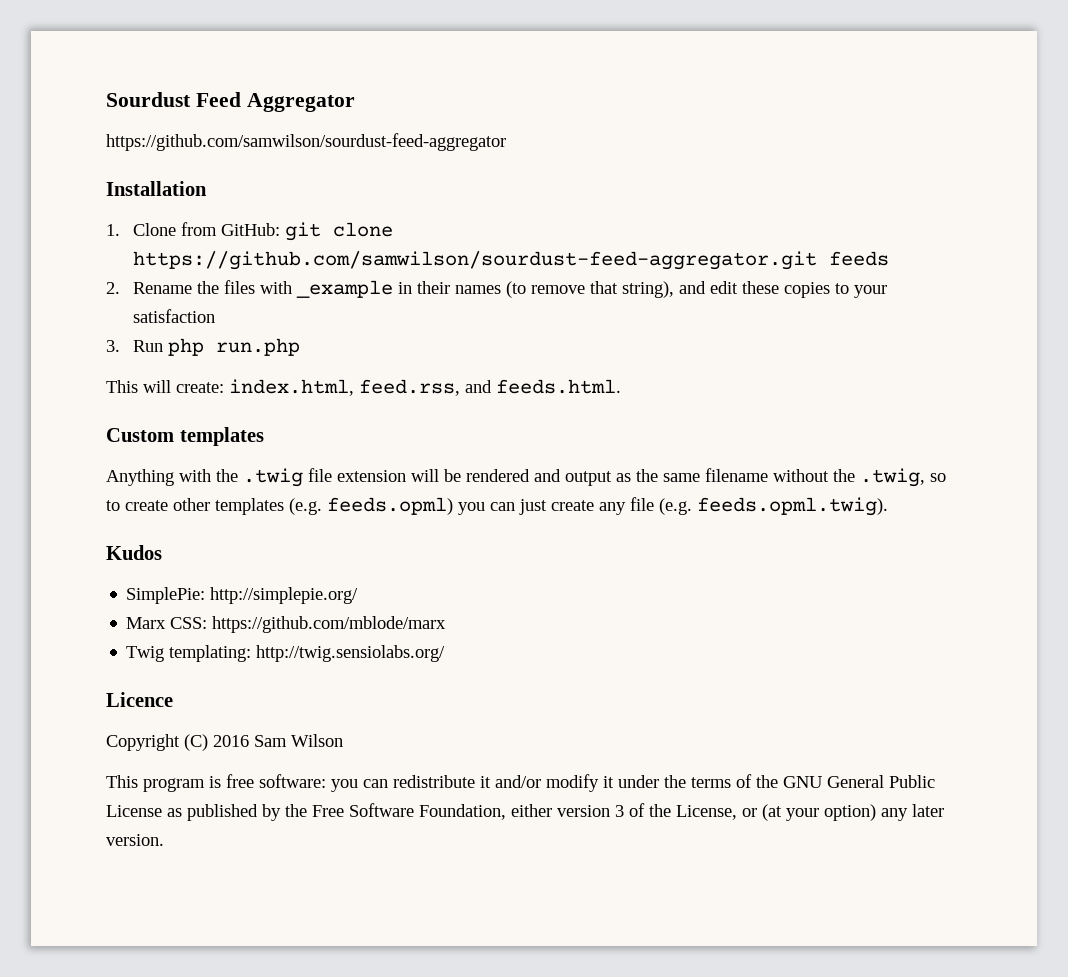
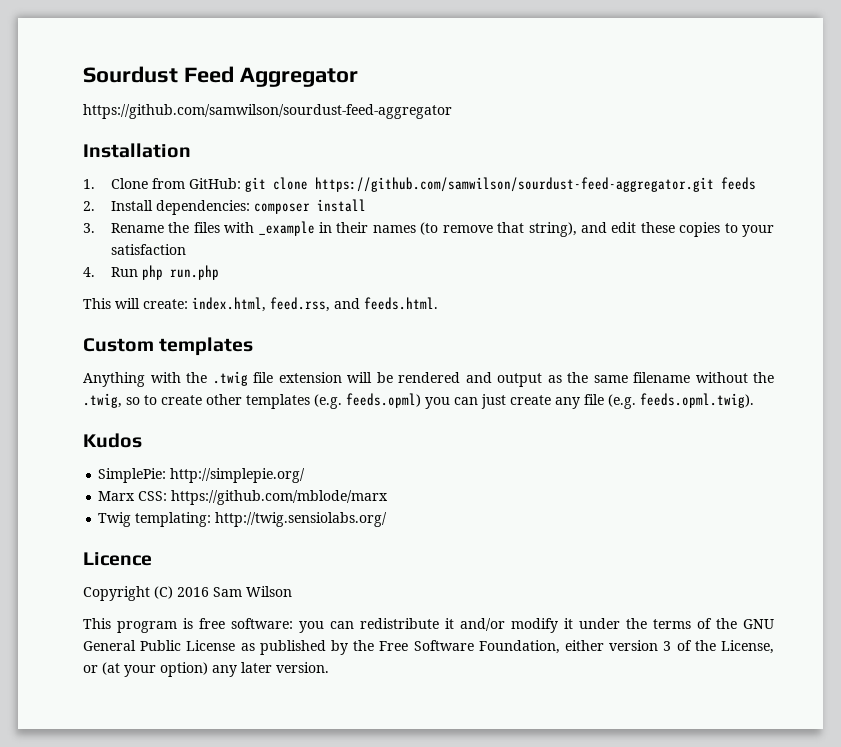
(120, 288) none -> [110,199,366,215] [83,223,95,233] Install dependencies: composer install // 3.
[106,340,120,352] 3. -> [83,267,95,277] 4.

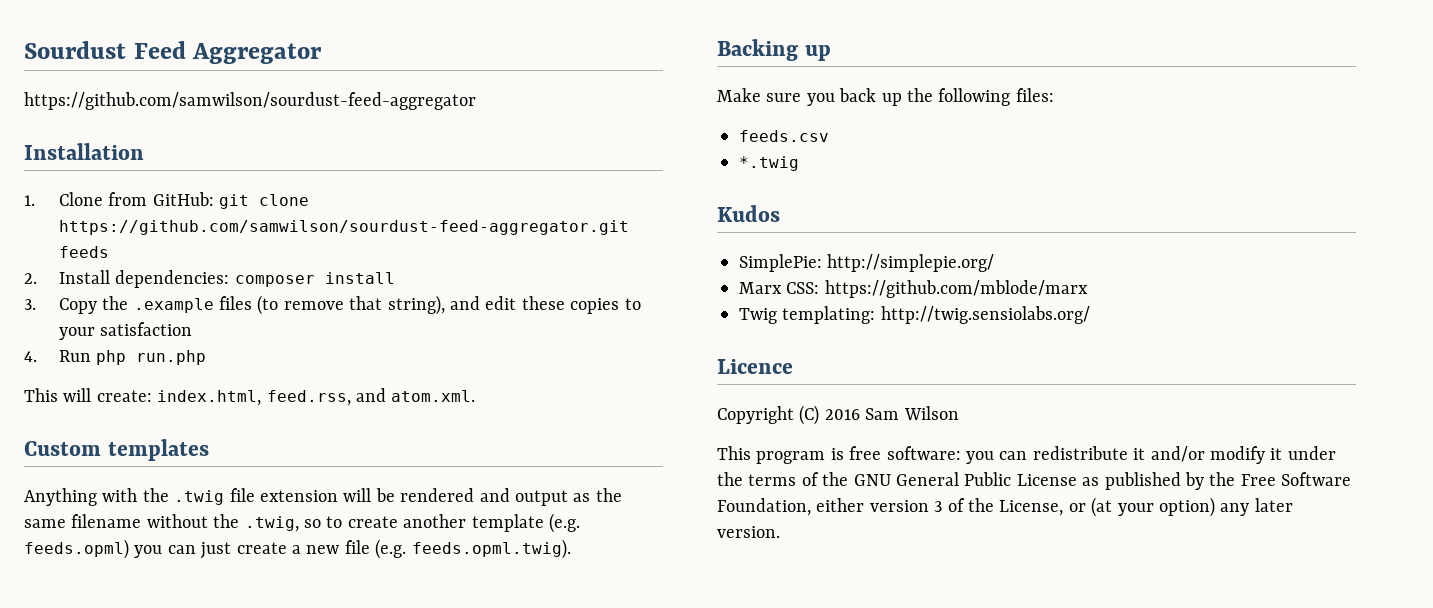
[110,221,416,236] Rename the files with _example in their names -> [58,296,252,314] Copy the .example files
[364,297,438,310] feeds.html. -> [391,390,476,402] atom.xml.
[206,394,310,409] other templates -> [403,514,544,532] another template
[555,397,580,409] any -> [292,545,340,554] a new
(754, 400) none -> [717,39,831,61] [717,88,1054,106] [739,130,829,142] [739,156,799,171] // Backing up // Make sure you back up the following files: // feeds.csv // *.twig

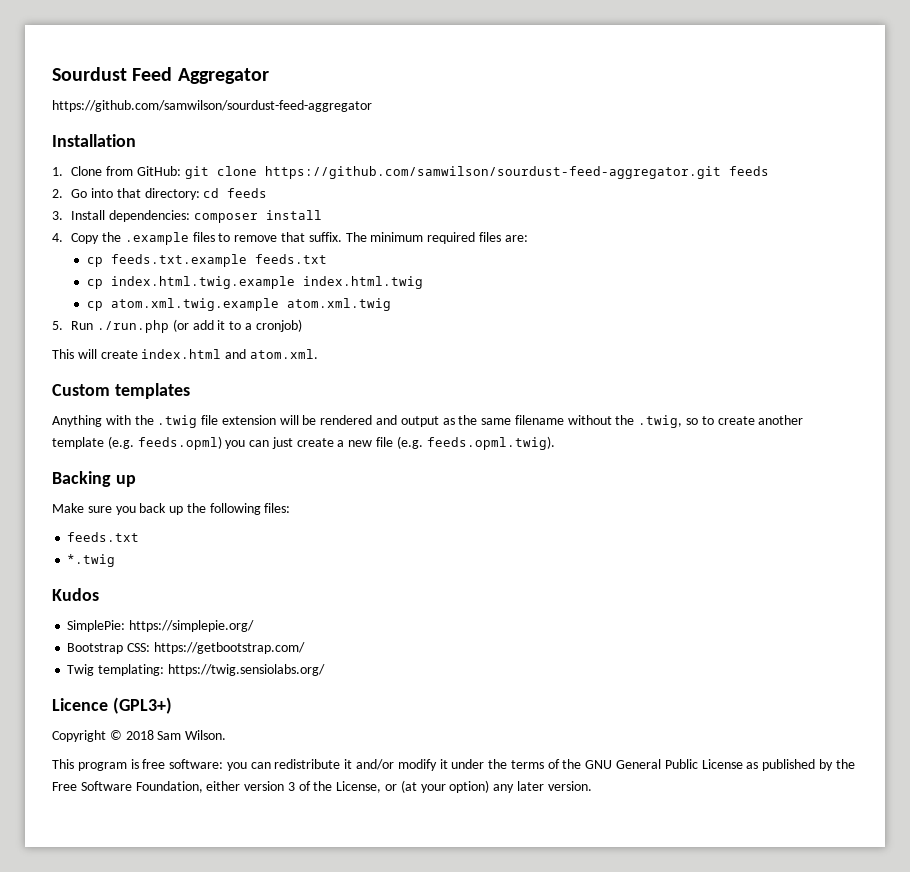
(37, 278) none -> [71,188,268,200] [52,211,63,220] Go into that directory: cd feeds // 3.
[24,299,36,310] 3. -> [52,233,63,242] 4.
[257,295,279,315] (to -> [218,233,231,242] to
[387,295,641,315] [58,322,193,340] [24,350,207,365] string), and edit these copies to your satisfaction // 4. Run php run.php -> [308,232,528,244] [86,254,327,267] [86,276,423,289] [86,298,391,311] [52,319,302,333] suffix. The minimum required files are: // cp feeds.txt.example feeds.txt // cp index.html.twig.example index.html.twig // cp atom.xml.twig.example atom.xml.twig // 5. Run ./run.php (or add it to a cronjob)
[96,390,351,406] create: index.html, feed.rss, -> [100,349,222,359] create index.html
[739,130,829,142] feeds.csv -> [67,532,140,542] feeds.txt
[827,254,995,272] [739,280,1088,298] http://simplepie.org/ // Marx CSS: https://github.com/mblode/marx -> [129,620,255,632] [67,642,305,654] https://simplepie.org/ // Bootstrap CSS: https://getbootstrap.com/
[880,306,1090,324] http://twig.sensiolabs.org/ -> [167,664,325,676] https://twig.sensiolabs.org/
(793, 366) none -> [112,697,172,714] (GPL3+)
[799,405,959,425] (C) 2016 Sam Wilson -> [109,730,227,740] © 2018 Sam Wilson.

